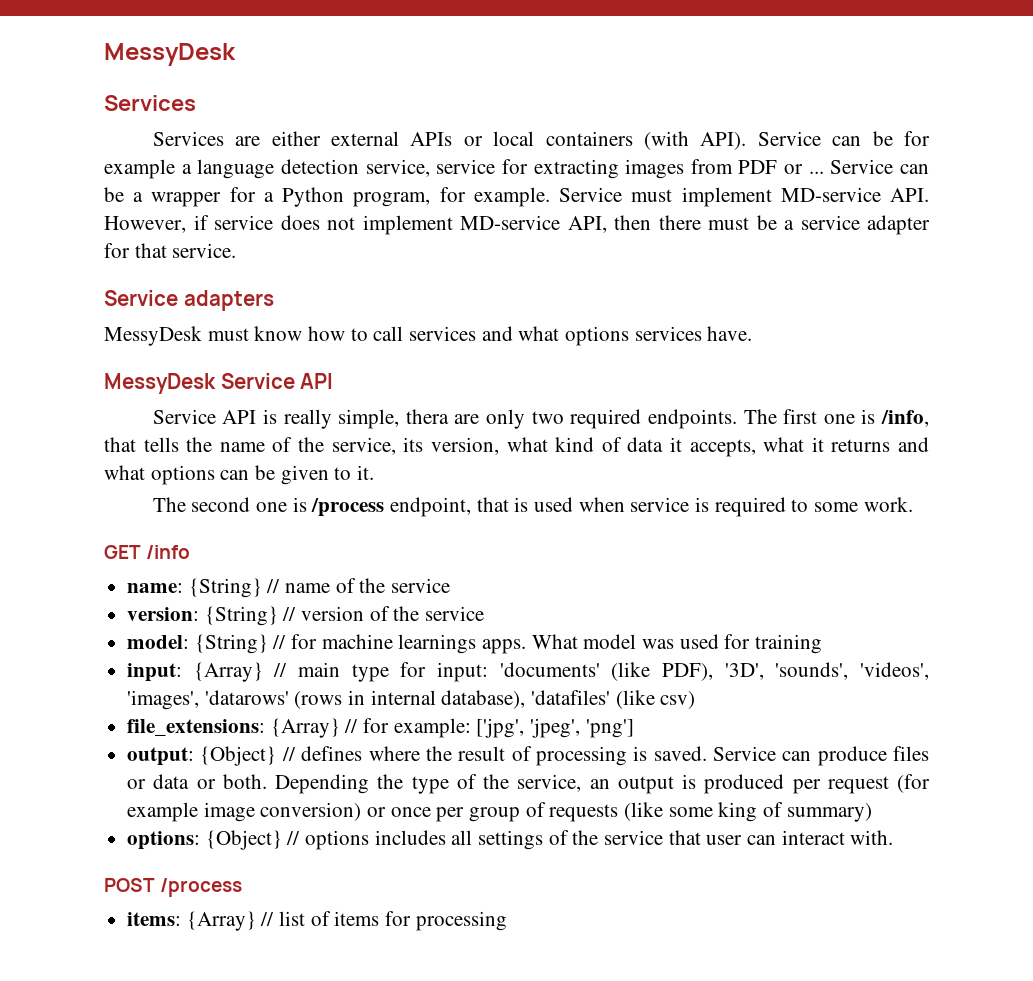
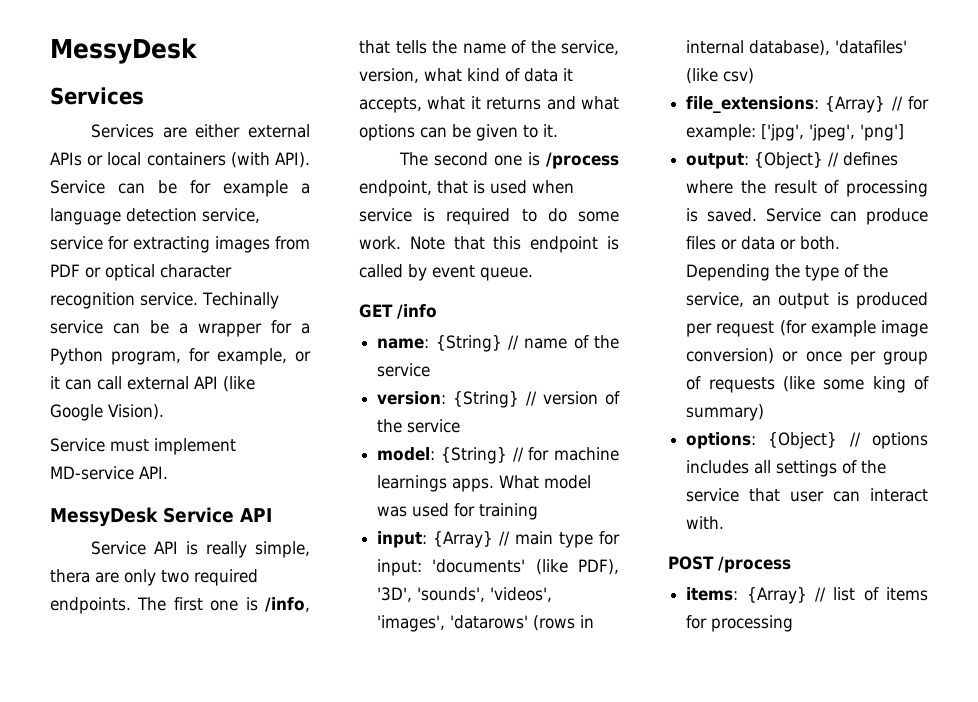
[808,159,894,174] ... Service -> [105,264,232,281] [50,292,279,309] [50,320,103,334] optical character recognition service. Techinally service
[473,187,550,207] example. -> [217,348,311,365] [50,376,255,392] [50,404,164,421] example, or it can call external API (like Google Vision). //
[104,215,930,235] [104,243,237,258] [104,290,274,311] [104,326,753,346] However, if service does not implement MD-service API, then there must be a service adapter for that service. // Service adapters // MessyDesk must know how to call services and what options services have. -> (168, 472) none
[403,437,424,452] its -> (619, 47) none
(809, 505) none -> [547,208,567,222] do
(913, 504) none -> [409,236,619,253] [359,264,533,281] Note that this endpoint is called by event queue.

